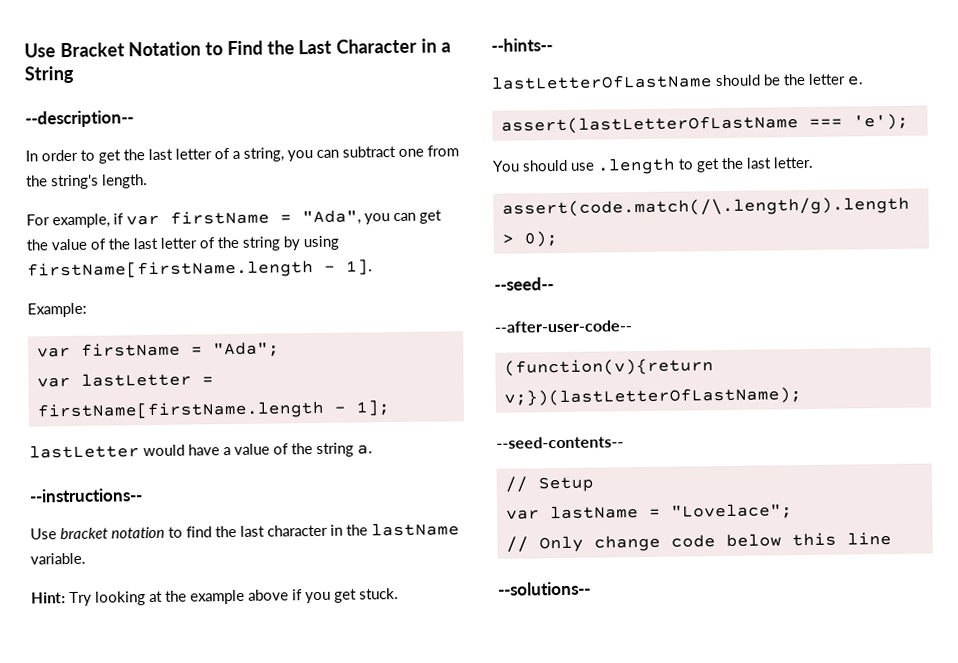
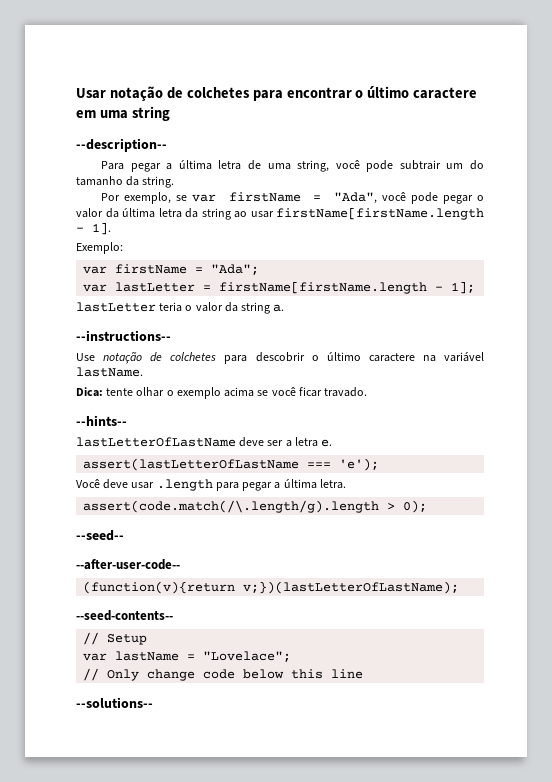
[24,38,451,58] [24,65,74,84] [25,110,134,128] [25,145,459,164] [26,174,148,190] [26,209,442,229] [26,235,339,251] Use Bracket Notation to Find the Last Character in a String // --description-- // In order to get the last letter of a string, you can subtract one from the string's length. // For example, if var firstName = "Ada", you can get the value of the last letter of the string by using -> [76,86,478,101] [76,106,170,121] [76,138,167,152] [101,160,485,172] [76,176,175,188] [101,192,484,204] [76,208,274,220] Usar notação de colchetes para encontrar o último caractere em uma string // --description-- // Para pegar a última letra de uma string, você pode subtrair um do tamanho da string. // Por exemplo, se var firstName = "Ada", você pode pegar o valor da última letra da string ao usar
[27,302,87,318] Example: -> [76,242,123,254] Exemplo:
[143,442,373,457] [29,488,143,503] [30,522,460,540] [30,552,86,565] [31,588,399,607] [491,38,553,52] [491,73,864,90] [500,113,909,135] [492,156,814,175] would have a value of the string a. // --instructions-- // Use bracket notation to find the last character in the lastName variable. // Hint: Try looking at the example above if you get stuck. // --hints-- // lastLetterOfLastName should be the letter e. // assert(lastLetterOfLastName === 'e'); // You should use .length to get the last letter. -> [159,302,285,314] [76,330,171,341] [76,351,484,364] [76,367,143,377] [76,387,368,399] [76,415,127,426] [76,437,333,447] [83,458,380,471] [76,479,346,491] teria o valor da string a. // --instructions-- // Use notação de colchetes para descobrir o último caractere na variável lastName. // Dica: tente olhar o exemplo acima se você ficar travado. // --hints-- // lastLetterOfLastName deve ser a letra e. // assert(lastLetterOfLastName === 'e'); // Você deve usar .length para pegar a última letra.

